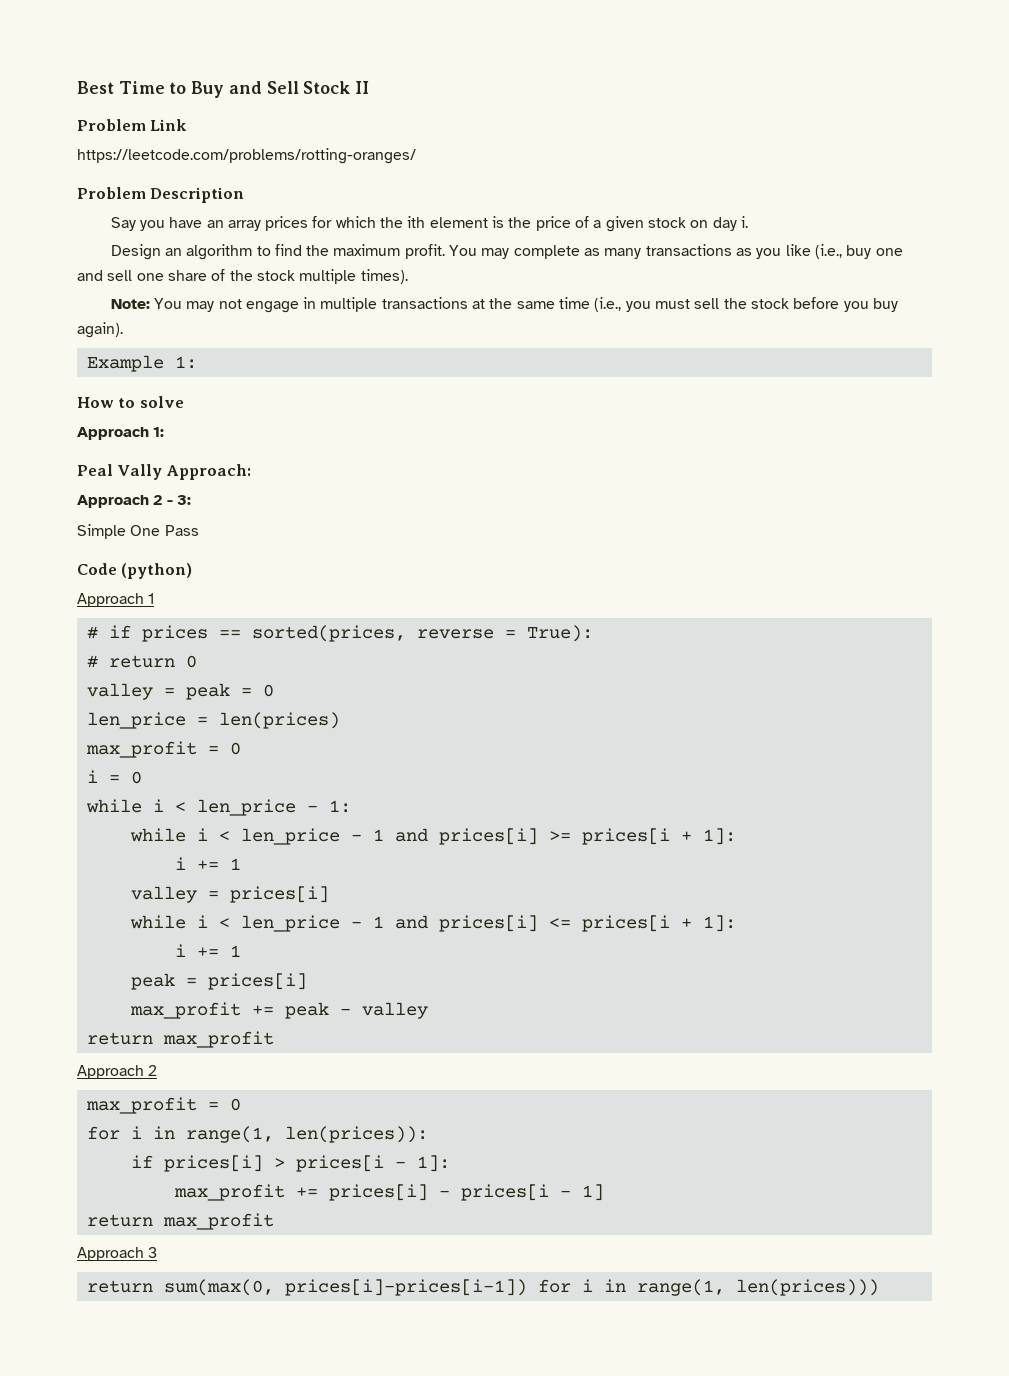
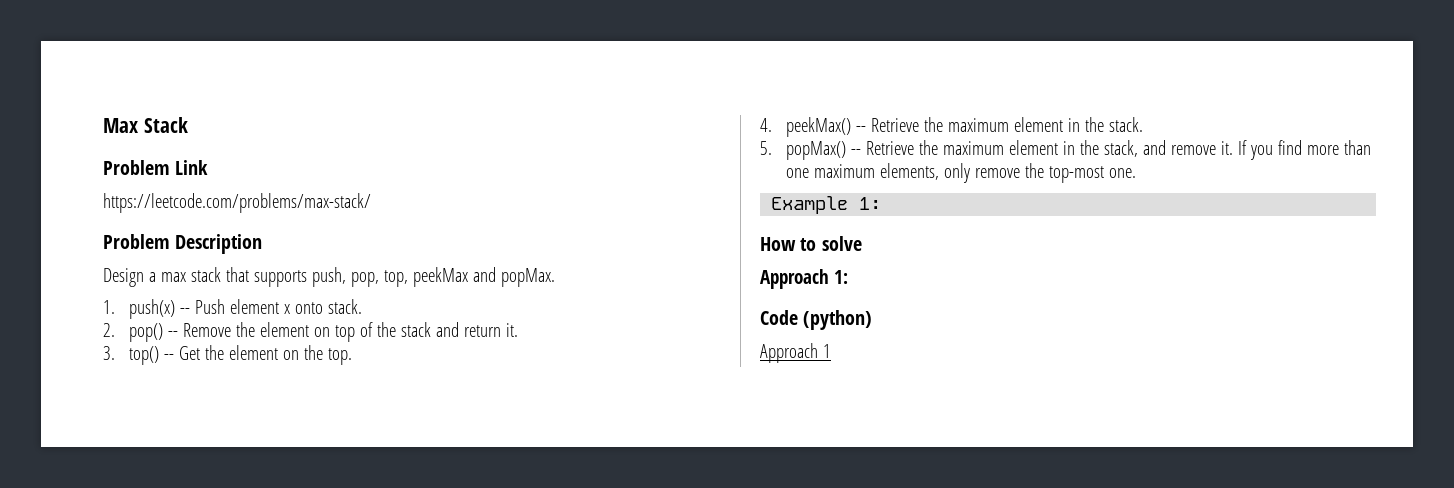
[77,81,370,98] Best Time to Buy and Sell Stock II -> [103,117,188,133] Max Stack
[77,148,416,164] https://leetcode.com/problems/rotting-oranges/ -> [103,193,371,213] https://leetcode.com/problems/max-stack/
[110,216,748,232] [110,244,903,260] [77,269,408,284] [110,297,898,313] [77,322,123,338] Say you have an array prices for which the ith element is the price of a given stock on day i. // Design an algorithm to find the maximum profit. You may complete as many transactions as you like (i.e., buy one and sell one share of the stock multiple times). // Note: You may not engage in multiple transactions at the same time (i.e., you must sell the stock before you buy again). -> [103,267,555,287] [103,299,363,319] [103,322,519,342] [103,345,353,365] [760,117,1144,137] [760,140,1372,160] [786,163,1137,183] Design a max stack that supports push, pop, top, peekMax and popMax. // 1. push(x) -- Push element x onto stack. // 2. pop() -- Remove the element on top of the stack and return it. // 3. top() -- Get the element on the top. // 4. peekMax() -- Retrieve the maximum element in the stack. // 5. popMax() -- Retrieve the maximum element in the stack, and remove it. If you find more than one maximum elements, only remove the top-most one.
[77,464,251,480] [77,495,191,508] [77,524,199,539] [77,563,193,579] [77,593,155,607] [86,625,593,642] [86,655,197,668] [86,683,274,700] [86,712,340,729] [85,741,241,758] [86,770,142,784] [85,799,351,816] [129,828,736,845] [174,857,241,870] [130,886,329,903] [129,915,736,932] [174,944,241,957] [130,973,307,990] [129,1002,428,1019] [86,1031,274,1048] [77,1065,158,1079] [85,1097,241,1114] [86,1126,428,1143] [130,1155,450,1172] [173,1184,604,1201] [86,1213,274,1230] [77,1247,158,1261] [86,1279,879,1296] Peal Vally Approach: // Approach 2 - 3: // Simple One Pass // Code (python) // Approach 1 // # if prices == sorted(prices, reverse = True): // # return 0 // valley = peak = 0 // len_price = len(prices) // max_profit = 0 // i = 0 // while i < len_price - 1: // while i < len_price - 1 and prices[i] >= prices[i + 1]: // i += 1 // valley = prices[i] // while i < len_price - 1 and prices[i] <= prices[i + 1]: // i += 1 // peak = prices[i] // max_profit += peak - valley // return max_profit // Approach 2 // max_profit = 0 // for i in range(1, len(prices)): // if prices[i] > prices[i - 1]: // max_profit += prices[i] - prices[i - 1] // return max_profit // Approach 3 // return sum(max(0, prices[i]-prices[i-1]) for i in range(1, len(prices))) -> [760,310,873,330] [760,343,831,363] Code (python) // Approach 1

